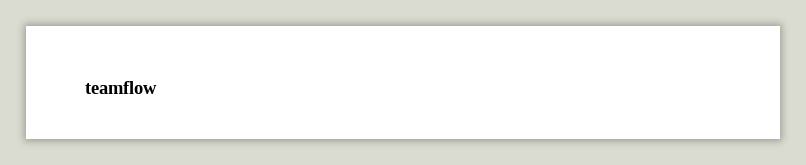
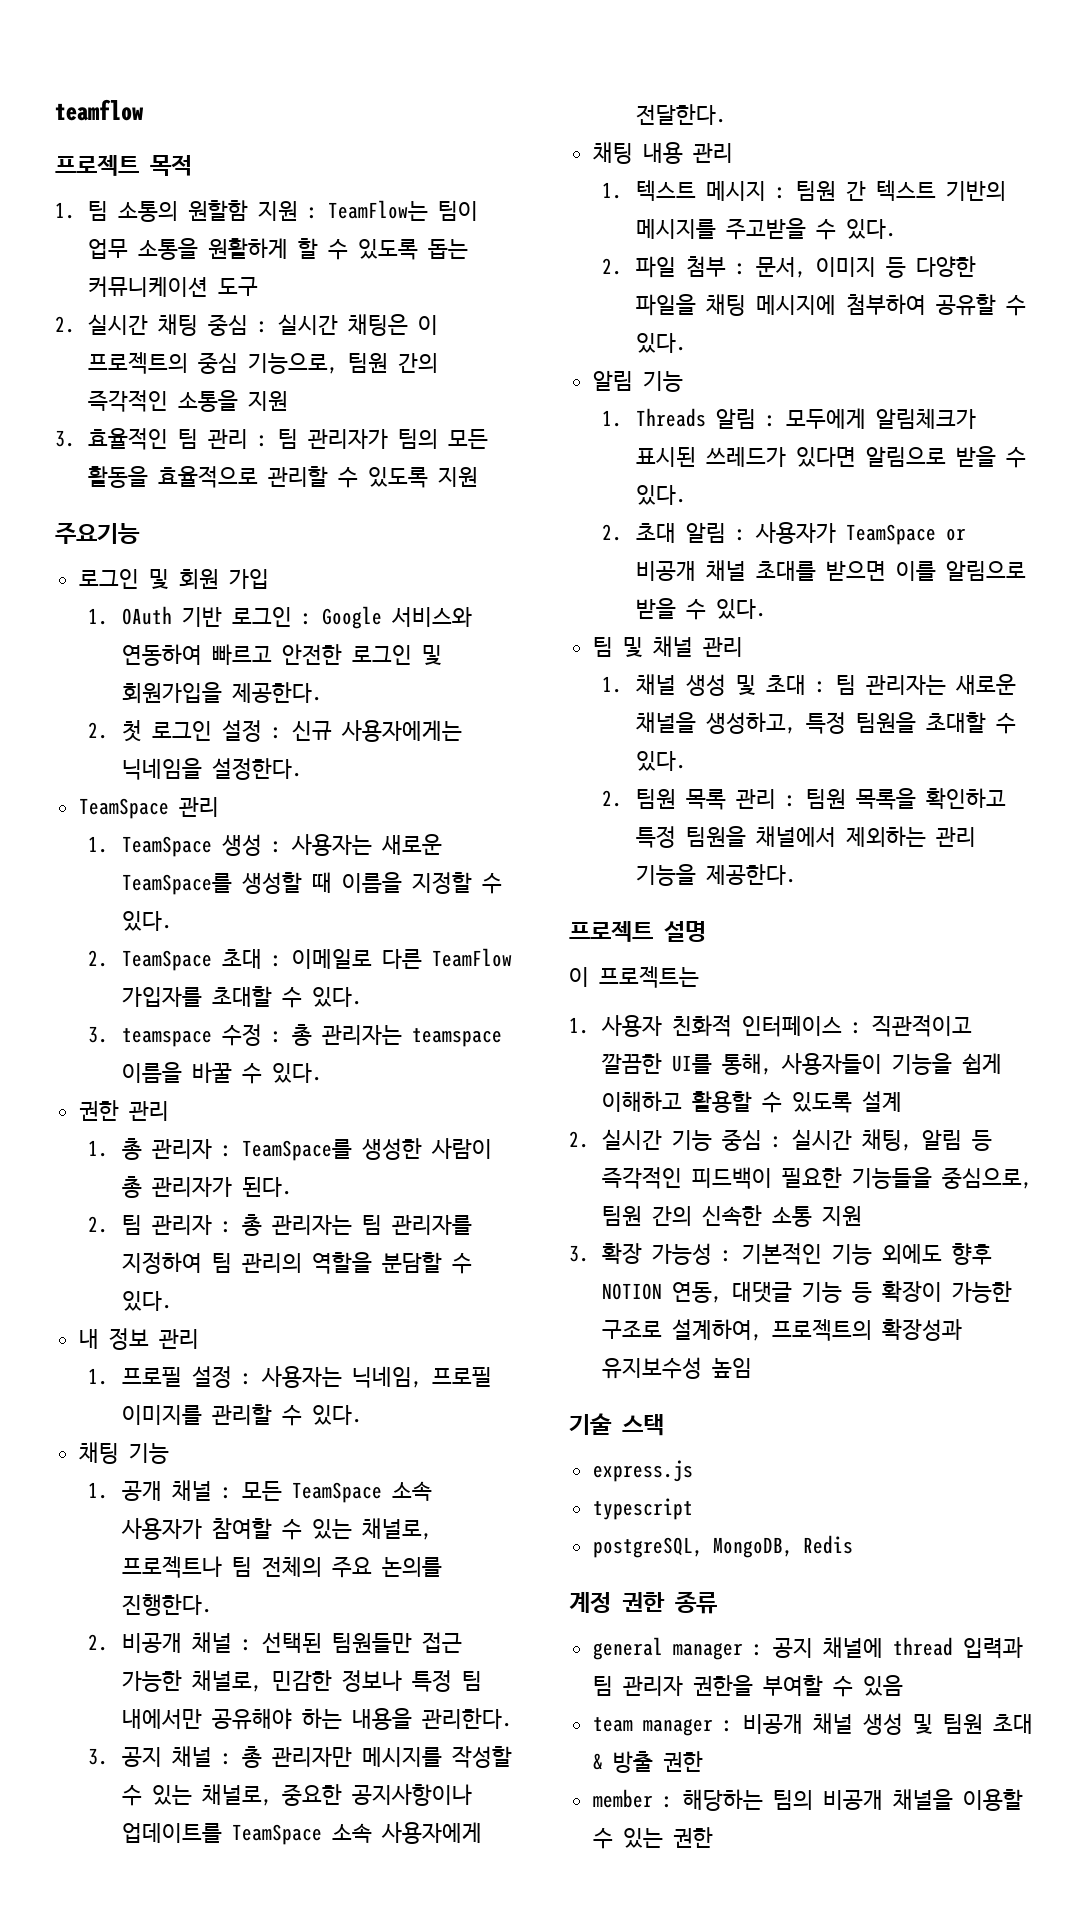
(157, 87) none -> [55,155,192,176] [55,200,479,222] [88,238,469,260] [88,276,259,297] [55,314,439,336] [88,352,439,374] [88,390,289,412] [55,428,489,450] [88,466,479,488] [55,522,140,544] [78,569,269,590] [88,606,472,629] [121,644,442,666] [121,682,322,704] [88,720,462,742] [121,758,302,780] [78,797,219,819] [88,834,442,857] [121,872,502,895] [121,911,172,931] [88,948,512,971] [121,986,362,1008] [88,1024,502,1047] [121,1062,322,1084] [78,1100,169,1121] [88,1138,492,1161] [121,1176,292,1198] [88,1214,472,1236] [121,1252,472,1274] [121,1291,172,1311] [78,1328,199,1350] [88,1366,492,1388] [121,1404,362,1426] [78,1442,169,1464] [88,1480,432,1503] [120,1518,432,1540] [121,1556,442,1578] [121,1594,212,1616] [88,1632,462,1653] [121,1670,482,1692] [121,1708,512,1730] [88,1746,512,1768] [121,1784,472,1806] [121,1822,482,1845] [635,104,726,125] [592,142,733,164] [602,180,1006,201] [635,218,896,240] [602,256,976,278] [635,294,1026,316] [635,333,686,353] [592,370,683,392] [602,408,976,429] [635,446,1026,468] [635,485,686,505] [602,522,966,545] [635,560,1026,581] [635,598,766,620] [592,636,743,657] [602,674,1016,696] [635,712,1016,734] [635,751,686,771] [602,788,1006,810] [635,826,976,848] [635,864,796,886] [569,921,706,942] [569,966,699,988] [569,1015,973,1037] [601,1053,1003,1075] [602,1091,903,1113] [569,1129,993,1151] [602,1167,1033,1189] [602,1205,863,1227] [569,1243,993,1265] [602,1281,1013,1303] [602,1319,963,1341] [602,1357,753,1379] [569,1413,664,1436] [592,1460,693,1482] [592,1498,693,1520] [592,1535,853,1558] [569,1591,717,1614] [592,1637,1023,1660] [592,1675,903,1697] [592,1713,1033,1736] [592,1751,703,1773] [592,1789,1023,1811] [592,1827,713,1849] // 프로젝트 목적 // 1. 팀 소통의 원할함 지원 : TeamFlow는 팀이 업무 소통을 원활하게 할 수 있도록 돕는 커뮤니케이션 도구 // 2. 실시간 채팅 중심 : 실시간 채팅은 이 프로젝트의 중심 기능으로, 팀원 간의 즉각적인 소통을 지원 // 3. 효율적인 팀 관리 : 팀 관리자가 팀의 모든 활동을 효율적으로 관리할 수 있도록 지원 // 주요기능 // 로그인 및 회원 가입 // 1. OAuth 기반 로그인 : Google 서비스와 연동하여 빠르고 안전한 로그인 및 회원가입을 제공한다. // 2. 첫 로그인 설정 : 신규 사용자에게는 닉네임을 설정한다. // TeamSpace 관리 // 1. TeamSpace 생성 : 사용자는 새로운 TeamSpace를 생성할 때 이름을 지정할 수 있다. // 2. TeamSpace 초대 : 이메일로 다른 TeamFlow 가입자를 초대할 수 있다. // 3. teamspace 수정 : 총 관리자는 teamspace 이름을 바꿀 수 있다. // 권한 관리 // 1. 총 관리자 : TeamSpace를 생성한 사람이 총 관리자가 된다. // 2. 팀 관리자 : 총 관리자는 팀 관리자를 지정하여 팀 관리의 역할을 분담할 수 있다. // 내 정보 관리 // 1. 프로필 설정 : 사용자는 닉네임, 프로필 이미지를 관리할 수 있다. // 채팅 기능 // 1. 공개 채널 : 모든 TeamSpace 소속 사용자가 참여할 수 있는 채널로, 프로젝트나 팀 전체의 주요 논의를 진행한다. // 2. 비공개 채널 : 선택된 팀원들만 접근 가능한 채널로, 민감한 정보나 특정 팀 내에서만 공유해야 하는 내용을 관리한다. // 3. 공지 채널 : 총 관리자만 메시지를 작성할 수 있는 채널로, 중요한 공지사항이나 업데이트를 TeamSpace 소속 사용자에게 전달한다. // 채팅 내용 관리 // 1. 텍스트 메시지 : 팀원 간 텍스트 기반의 메시지를 주고받을 수 있다. // 2. 파일 첨부 : 문서, 이미지 등 다양한 파일을 채팅 메시지에 첨부하여 공유할 수 있다. // 알림 기능 // 1. Threads 알림 : 모두에게 알림체크가 표시된 쓰레드가 있다면 알림으로 받을 수 있다. // 2. 초대 알림 : 사용자가 TeamSpace or 비공개 채널 초대를 받으면 이를 알림으로 받을 수 있다. // 팀 및 채널 관리 // 1. 채널 생성 및 초대 : 팀 관리자는 새로운 채널을 생성하고, 특정 팀원을 초대할 수 있다. // 2. 팀원 목록 관리 : 팀원 목록을 확인하고 특정 팀원을 채널에서 제외하는 관리 기능을 제공한다. // 프로젝트 설명 // 이 프로젝트는 // 1. 사용자 친화적 인터페이스 : 직관적이고 깔끔한 UI를 통해, 사용자들이 기능을 쉽게 이해하고 활용할 수 있도록 설계 // 2. 실시간 기능 중심 : 실시간 채팅, 알림 등 즉각적인 피드백이 필요한 기능들을 중심으로, 팀원 간의 신속한 소통 지원 // 3. 확장 가능성 : 기본적인 기능 외에도 향후 NOTION 연동, 대댓글 기능 등 확장이 가능한 구조로 설계하여, 프로젝트의 확장성과 유지보수성 높임 // 기술 스택 // express.js // typescript // postgreSQL, MongoDB, Redis // 계정 권한 종류 // general manager : 공지 채널에 thread 입력과 팀 관리자 권한을 부여할 수 있음 // team manager : 비공개 채널 생성 및 팀원 초대 & 방출 권한 // member : 해당하는 팀의 비공개 채널을 이용할 수 있는 권한

